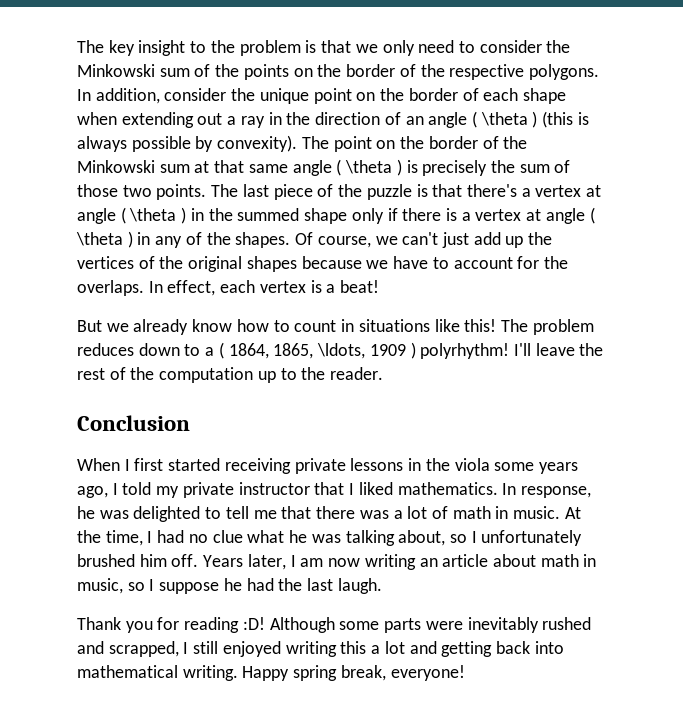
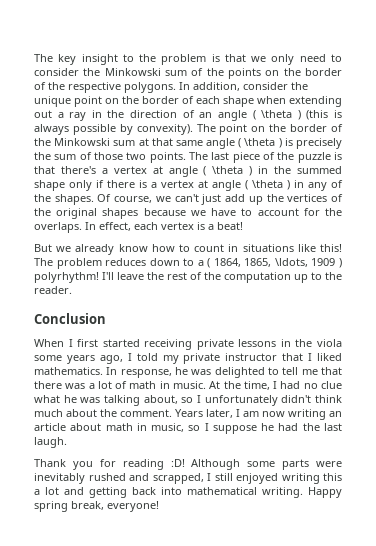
[77,554,199,567] brushed him off. -> [281,395,342,403] [34,409,172,417] didn't think much about the comment.

